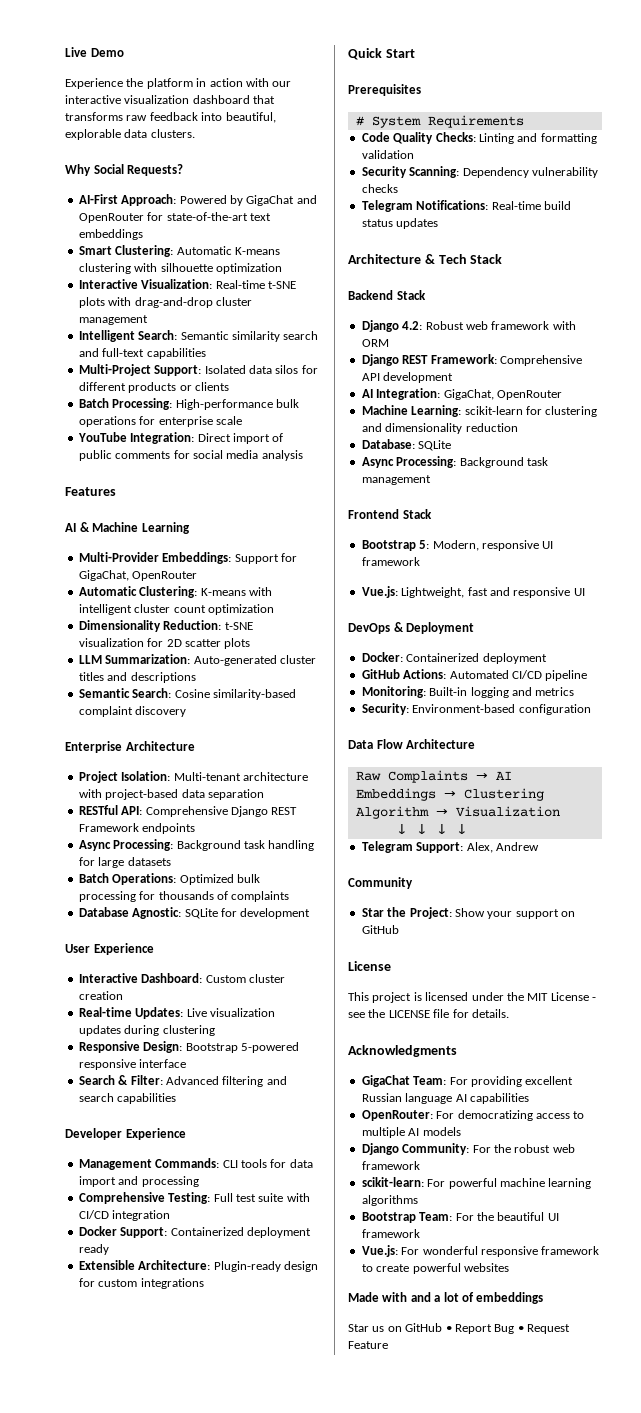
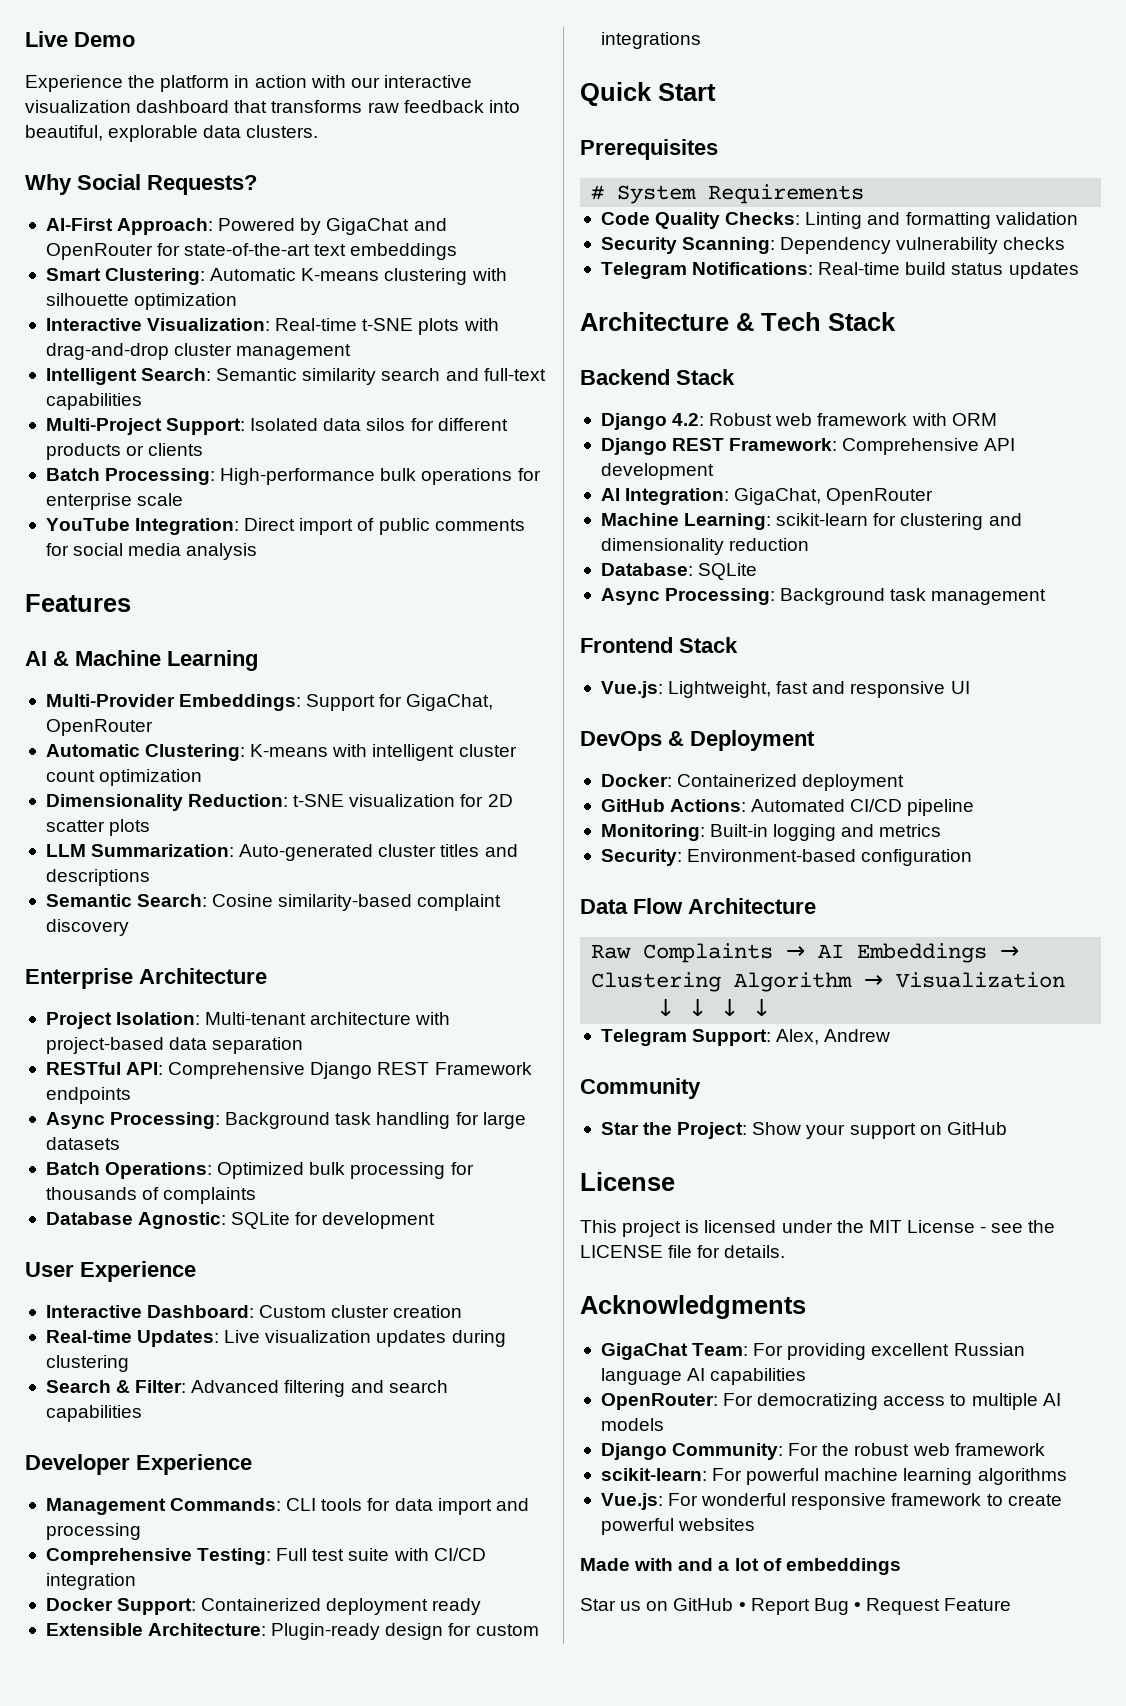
[78,1041,299,1053] [78,1059,187,1070] // Responsive Design: Bootstrap 5-powered responsive interface -> (129, 1363) none
[361,540,554,551] [361,557,420,566] // Bootstrap 5: Modern, responsive UI framework -> (738, 645) none
[361,1212,559,1223] [361,1229,420,1238] // Bootstrap Team: For the beautiful UI framework -> (1067, 1476) none

